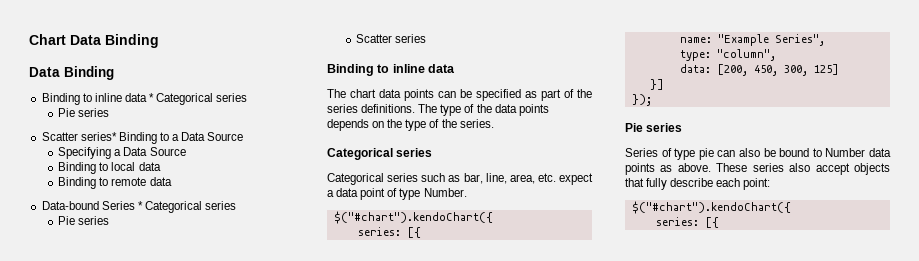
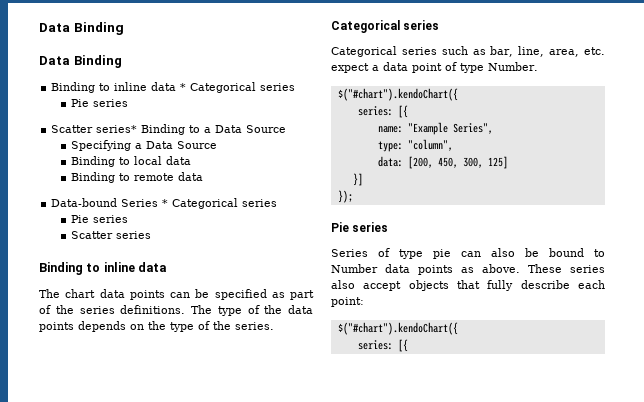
[29,34,66,45] Chart -> (39, 27) none

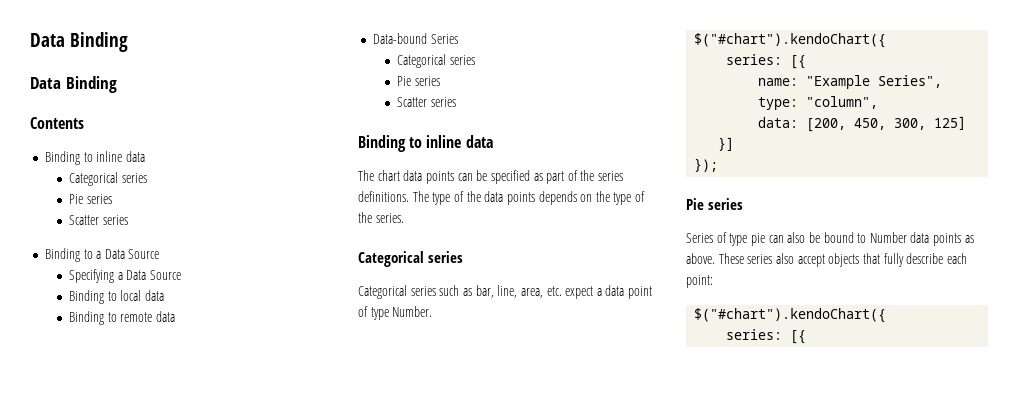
[51,82,296,93] [70,99,128,107] [51,125,138,133] // Binding to inline data * Categorical series // Pie series // Scatter series* -> [30,117,84,129] [44,151,145,165] [69,172,147,186] [69,194,112,204] [69,215,128,225] // Contents // Binding to inline data // Categorical series // Pie series // Scatter series //
[162,199,169,207] * -> (458, 39) //

